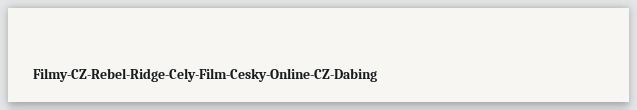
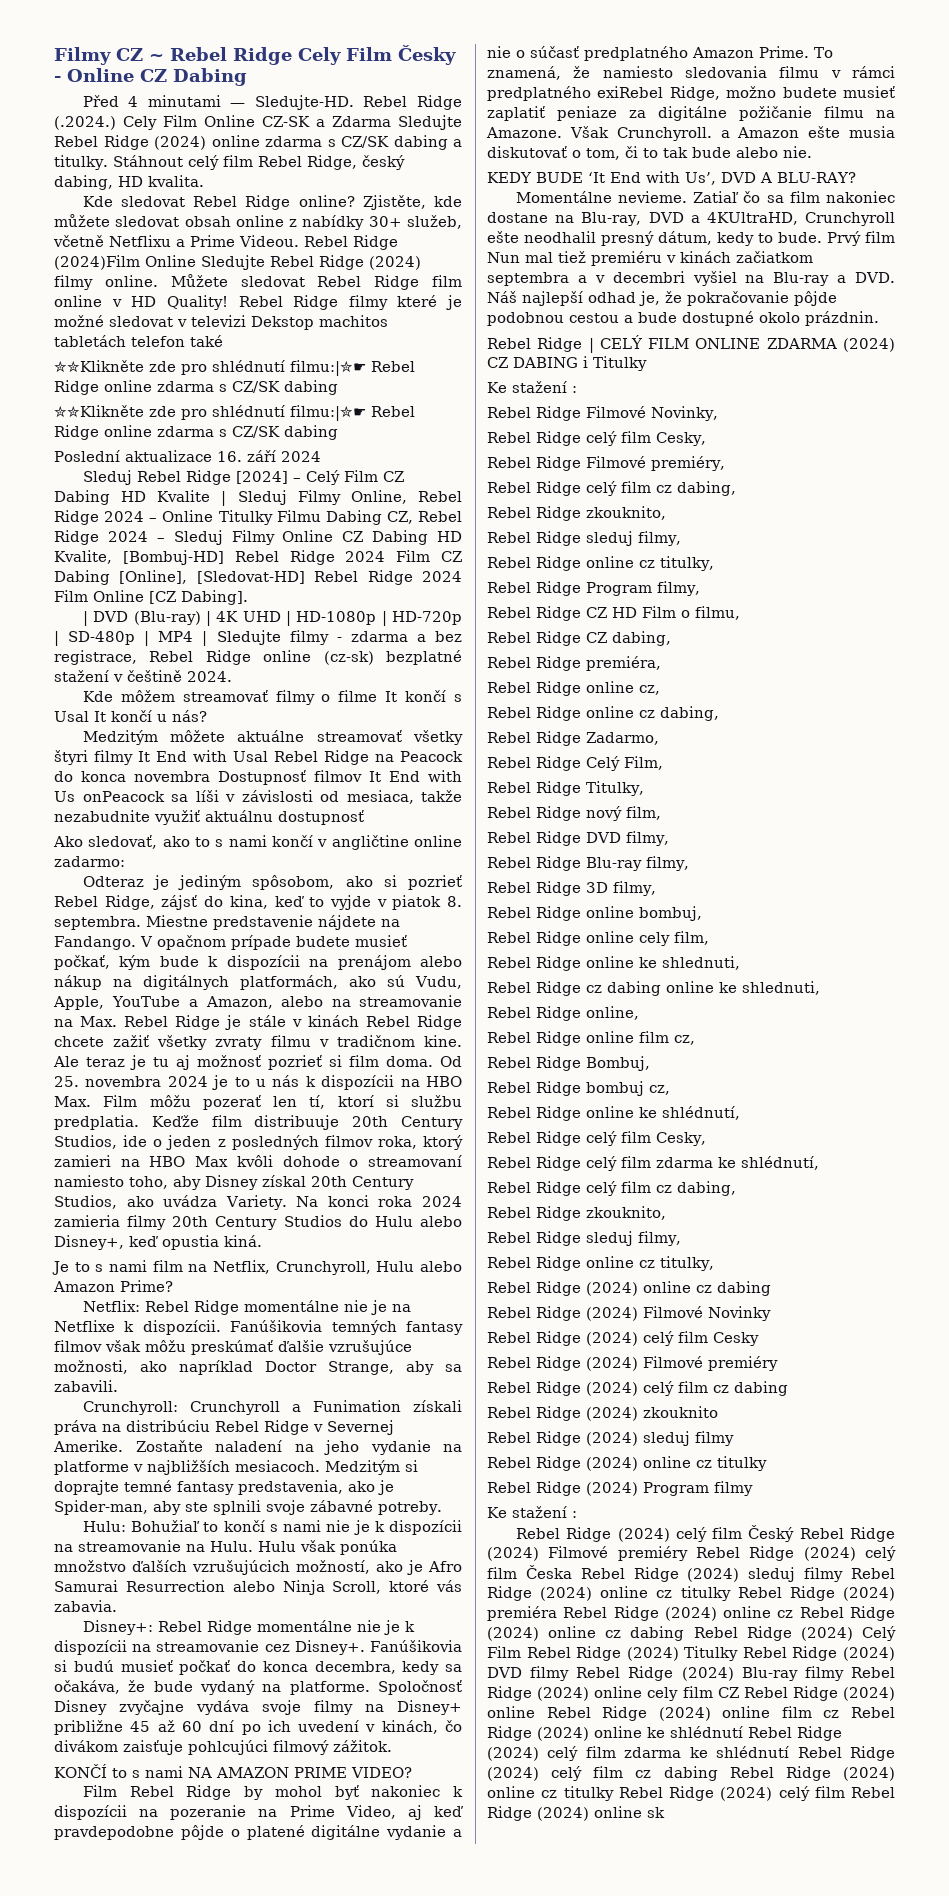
[33,68,377,82] Filmy-CZ-Rebel-Ridge-Cely-Film-Cesky-Online-CZ-Dabing -> [54,45,456,65] [54,68,247,86] [82,95,462,110] [54,115,462,130] [54,135,462,150] [54,155,405,170] [54,175,204,190] [82,195,462,210] [54,214,462,230] [53,235,398,250] [54,255,421,270] [54,274,462,290] [54,295,462,310] [54,315,388,330] [54,335,223,347] [54,360,415,376] [54,380,338,395] [54,405,415,421] [54,425,338,440] [54,450,321,462] [82,470,404,485] [54,490,462,506] [54,510,462,525] [54,530,462,545] [54,550,462,565] [54,570,462,585] [54,590,248,605] [82,611,462,626] [54,630,463,646] [54,650,462,665] [54,670,232,682] [82,690,463,705] [54,710,207,722] [82,730,463,745] [54,750,463,765] [54,770,462,785] [54,790,462,804] [54,810,364,825] [53,835,462,850] [54,856,125,867] [82,875,462,890] [54,895,462,910] [54,915,400,930] [54,935,407,950] [54,955,462,970] [54,975,463,990] [53,995,462,1010] [54,1015,462,1030] [54,1035,463,1050] [53,1055,462,1070] [54,1075,462,1090] [54,1095,462,1110] [54,1115,464,1130] [54,1135,463,1150] [54,1155,463,1167] [54,1175,414,1190] [54,1195,462,1210] [54,1215,463,1230] [54,1235,262,1250] [52,1260,462,1275] [53,1280,173,1292] [82,1300,411,1315] [54,1320,463,1335] [54,1340,412,1355] [54,1360,462,1375] [54,1380,118,1392] [82,1400,462,1415] [54,1420,394,1435] [53,1440,462,1455] [54,1460,418,1475] [54,1480,394,1495] [54,1500,442,1515] [82,1520,462,1535] [54,1540,397,1555] [54,1560,462,1575] [54,1580,462,1595] [54,1600,117,1612] [82,1620,415,1635] [54,1640,463,1655] [54,1660,462,1675] [54,1680,462,1695] [54,1700,462,1715] [54,1720,463,1735] [54,1740,392,1755] [54,1764,412,1778] [82,1785,463,1800] [54,1805,465,1820] [54,1825,462,1840] [487,46,833,61] [487,66,895,80] [487,86,895,101] [487,106,895,121] [486,126,895,141] [487,146,812,160] [487,171,856,185] [515,191,895,203] [487,212,895,226] [487,231,895,246] [487,251,813,266] [487,271,895,286] [487,291,837,306] [487,311,879,326] [487,335,895,353] [487,356,647,371] [487,381,577,393] [487,406,718,421] [487,431,706,446] [487,456,725,471] [487,481,736,496] [487,506,666,521] [487,531,681,546] [487,556,714,571] [487,581,700,596] [487,606,740,621] [487,631,671,646] [487,656,661,671] [487,681,660,696] [487,706,719,721] [487,731,659,746] [487,756,663,771] [487,781,644,796] [487,806,661,821] [487,831,669,846] [487,856,689,871] [487,881,656,896] [487,906,702,921] [487,931,709,946] [487,956,740,971] [487,981,820,996] [487,1006,639,1021] [487,1031,695,1046] [487,1056,650,1071] [487,1081,670,1096] [487,1106,740,1121] [487,1131,706,1146] [487,1156,819,1171] [487,1181,736,1196] [487,1206,666,1221] [487,1231,681,1246] [487,1256,714,1271] [487,1281,771,1296] [487,1306,771,1321] [487,1331,759,1346] [487,1356,778,1371] [487,1381,788,1396] [487,1406,718,1421] [487,1431,734,1446] [487,1456,767,1471] [487,1481,753,1496] [487,1506,577,1518] [515,1525,895,1542] [487,1546,896,1561] [487,1565,895,1582] [487,1586,895,1601] [487,1606,895,1621] [487,1626,896,1641] [487,1646,895,1661] [487,1666,895,1681] [487,1686,895,1701] [487,1706,895,1721] [487,1726,842,1741] [487,1746,895,1761] [487,1766,895,1781] [487,1786,895,1801] [487,1806,665,1821] Filmy CZ ~ Rebel Ridge Cely Film Česky - Online CZ Dabing // Před 4 minutami — Sledujte-HD. Rebel Ridge (.2024.) Cely Film Online CZ-SK a Zdarma Sledujte Rebel Ridge (2024) online zdarma s CZ/SK dabing a titulky. Stáhnout celý film Rebel Ridge, český dabing, HD kvalita. // Kde sledovat Rebel Ridge online? Zjistěte, kde můžete sledovat obsah online z nabídky 30+ služeb, včetně Netflixu a Prime Videou. Rebel Ridge (2024)Film Online Sledujte Rebel Ridge (2024) filmy online. Můžete sledovat Rebel Ridge film online v HD Quality! Rebel Ridge filmy které je možné sledovat v televizi Dekstop machitos tabletách telefon také // ✮✮Klikněte zde pro shlédnutí filmu:|✮☛ Rebel Ridge online zdarma s CZ/SK dabing // ✮✮Klikněte zde pro shlédnutí filmu:|✮☛ Rebel Ridge online zdarma s CZ/SK dabing // Poslední aktualizace 16. září 2024 // Sleduj Rebel Ridge [2024] – Celý Film CZ Dabing HD Kvalite | Sleduj Filmy Online, Rebel Ridge 2024 – Online Titulky Filmu Dabing CZ, Rebel Ridge 2024 – Sleduj Filmy Online CZ Dabing HD Kvalite, [Bombuj-HD] Rebel Ridge 2024 Film CZ Dabing [Online], [Sledovat-HD] Rebel Ridge 2024 Film Online [CZ Dabing]. // | DVD (Blu-ray) | 4K UHD | HD-1080p | HD-720p | SD-480p | MP4 | Sledujte filmy - zdarma a bez registrace, Rebel Ridge online (cz-sk) bezplatné stažení v češtině 2024. // Kde môžem streamovať filmy o filme It končí s Usal It končí u nás? // Medzitým môžete aktuálne streamovať všetky štyri filmy It End with Usal Rebel Ridge na Peacock do konca novembra Dostupnosť filmov It End with Us onPeacock sa líši v závislosti od mesiaca, takže nezabudnite využiť aktuálnu dostupnosť // Ako sledovať, ako to s nami končí v angličtine online zadarmo: // Odteraz je jediným spôsobom, ako si pozrieť Rebel Ridge, zájsť do kina, keď to vyjde v piatok 8. septembra. Miestne predstavenie nájdete na Fandango. V opačnom prípade budete musieť počkať, kým bude k dispozícii na prenájom alebo nákup na digitálnych platformách, ako sú Vudu, Apple, YouTube a Amazon, alebo na streamovanie na Max. Rebel Ridge je stále v kinách Rebel Ridge chcete zažiť všetky zvraty filmu v tradičnom kine. Ale teraz je tu aj možnosť pozrieť si film doma. Od 25. novembra 2024 je to u nás k dispozícii na HBO Max. Film môžu pozerať len tí, ktorí si službu predplatia. Keďže film distribuuje 20th Century Studios, ide o jeden z posledných filmov roka, ktorý zamieri na HBO Max kvôli dohode o streamovaní namiesto toho, aby Disney získal 20th Century Studios, ako uvádza Variety. Na konci roka 2024 zamieria filmy 20th Century Studios do Hulu alebo Disney+, keď opustia kiná. // Je to s nami film na Netflix, Crunchyroll, Hulu alebo Amazon Prime? // Netflix: Rebel Ridge momentálne nie je na Netflixe k dispozícii. Fanúšikovia temných fantasy filmov však môžu preskúmať ďalšie vzrušujúce možnosti, ako napríklad Doctor Strange, aby sa zabavili. // Crunchyroll: Crunchyroll a Funimation získali práva na distribúciu Rebel Ridge v Severnej Amerike. Zostaňte naladení na jeho vydanie na platforme v najbližších mesiacoch. Medzitým si doprajte temné fantasy predstavenia, ako je Spider-man, aby ste splnili svoje zábavné potreby. // Hulu: Bohužiaľ to končí s nami nie je k dispozícii na streamovanie na Hulu. Hulu však ponúka množstvo ďalších vzrušujúcich možností, ako je Afro Samurai Resurrection alebo Ninja Scroll, ktoré vás zabavia. // Disney+: Rebel Ridge momentálne nie je k dispozícii na streamovanie cez Disney+. Fanúšikovia si budú musieť počkať do konca decembra, kedy sa očakáva, že bude vydaný na platforme. Spoločnosť Disney zvyčajne vydáva svoje filmy na Disney+ približne 45 až 60 dní po ich uvedení v kinách, čo divákom zaisťuje pohlcujúci filmový zážitok. // KONČÍ to s nami NA AMAZON PRIME VIDEO? // Film Rebel Ridge by mohol byť nakoniec k dispozícii na pozeranie na Prime Video, aj keď pravdepodobne pôjde o platené digitálne vydanie a nie o súčasť predplatného Amazon Prime. To znamená, že namiesto sledovania filmu v rámci predplatného exiRebel Ridge, možno budete musieť zaplatiť peniaze za digitálne požičanie filmu na Amazone. Však Crunchyroll. a Amazon ešte musia diskutovať o tom, či to tak bude alebo nie. // KEDY BUDE ‘It End with Us’, DVD A BLU-RAY? // Momentálne nevieme. Zatiaľ čo sa film nakoniec dostane na Blu-ray, DVD a 4KUltraHD, Crunchyroll ešte neodhalil presný dátum, kedy to bude. Prvý film Nun mal tiež premiéru v kinách začiatkom septembra a v decembri vyšiel na Blu-ray a DVD. Náš najlepší odhad je, že pokračovanie pôjde podobnou cestou a bude dostupné okolo prázdnin. // Rebel Ridge | CELÝ FILM ONLINE ZDARMA (2024) CZ DABING i Titulky // Ke stažení : // Rebel Ridge Filmové Novinky, // Rebel Ridge celý film Cesky, // Rebel Ridge Filmové premiéry, // Rebel Ridge celý film cz dabing, // Rebel Ridge zkouknito, // Rebel Ridge sleduj filmy, // Rebel Ridge online cz titulky, // Rebel Ridge Program filmy, // Rebel Ridge CZ HD Film o filmu, // Rebel Ridge CZ dabing, // Rebel Ridge premiéra, // Rebel Ridge online cz, // Rebel Ridge online cz dabing, // Rebel Ridge Zadarmo, // Rebel Ridge Celý Film, // Rebel Ridge Titulky, // Rebel Ridge nový film, // Rebel Ridge DVD filmy, // Rebel Ridge Blu-ray filmy, // Rebel Ridge 3D filmy, // Rebel Ridge online bombuj, // Rebel Ridge online cely film, // Rebel Ridge online ke shlednuti, // Rebel Ridge cz dabing online ke shlednuti, // Rebel Ridge online, // Rebel Ridge online film cz, // Rebel Ridge Bombuj, // Rebel Ridge bombuj cz, // Rebel Ridge online ke shlédnutí, // Rebel Ridge celý film Cesky, // Rebel Ridge celý film zdarma ke shlédnutí, // Rebel Ridge celý film cz dabing, // Rebel Ridge zkouknito, // Rebel Ridge sleduj filmy, // Rebel Ridge online cz titulky, // Rebel Ridge (2024) online cz dabing // Rebel Ridge (2024) Filmové Novinky // Rebel Ridge (2024) celý film Cesky // Rebel Ridge (2024) Filmové premiéry // Rebel Ridge (2024) celý film cz dabing // Rebel Ridge (2024) zkouknito // Rebel Ridge (2024) sleduj filmy // Rebel Ridge (2024) online cz titulky // Rebel Ridge (2024) Program filmy // Ke stažení : // Rebel Ridge (2024) celý film Český Rebel Ridge (2024) Filmové premiéry Rebel Ridge (2024) celý film Česka Rebel Ridge (2024) sleduj filmy Rebel Ridge (2024) online cz titulky Rebel Ridge (2024) premiéra Rebel Ridge (2024) online cz Rebel Ridge (2024) online cz dabing Rebel Ridge (2024) Celý Film Rebel Ridge (2024) Titulky Rebel Ridge (2024) DVD filmy Rebel Ridge (2024) Blu-ray filmy Rebel Ridge (2024) online cely film CZ Rebel Ridge (2024) online Rebel Ridge (2024) online film cz Rebel Ridge (2024) online ke shlédnutí Rebel Ridge (2024) celý film zdarma ke shlédnutí Rebel Ridge (2024) celý film cz dabing Rebel Ridge (2024) online cz titulky Rebel Ridge (2024) celý film Rebel Ridge (2024) online sk

